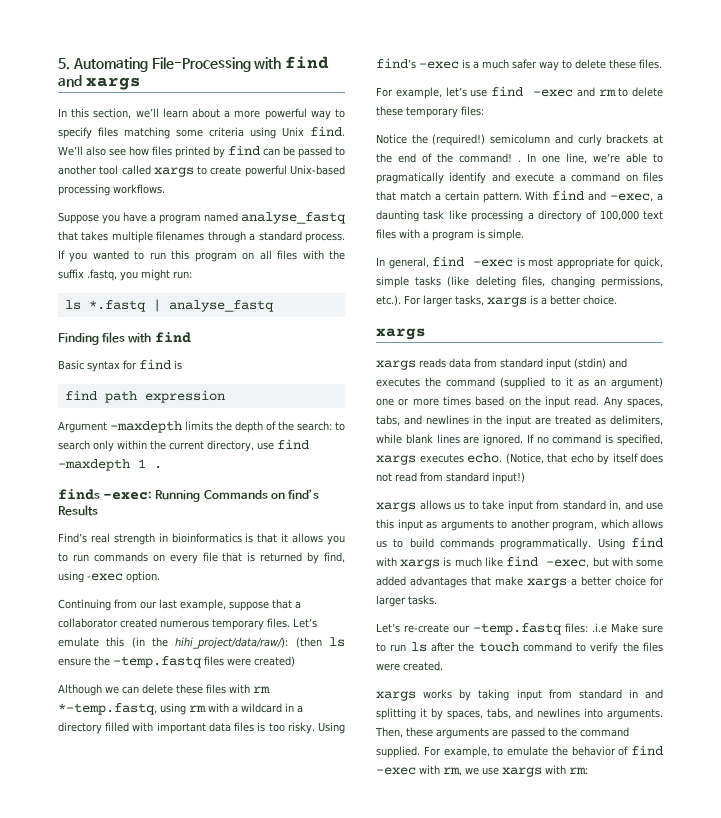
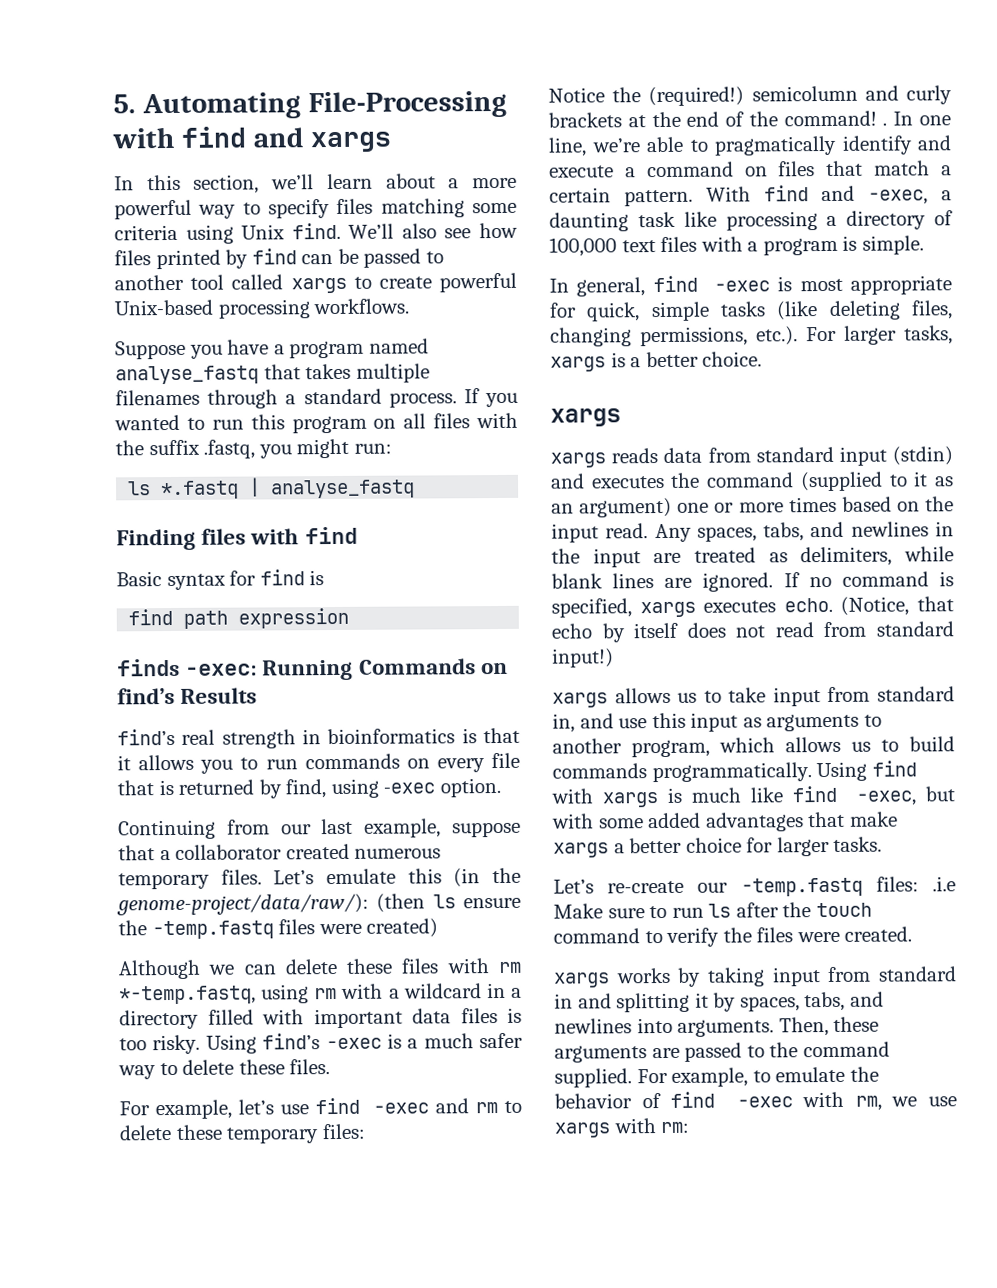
[58,421,345,433] [58,439,309,452] [58,459,162,471] // Argument -maxdepth limits the depth of the search: to search only within the current directory, use find -maxdepth 1 . -> (350, 618) none
[58,533,87,543] Find’s -> [117,728,175,746] find’s
[175,637,289,649] hihi_project/data/raw/): -> [116,893,369,916] genome-project/data/raw/):

